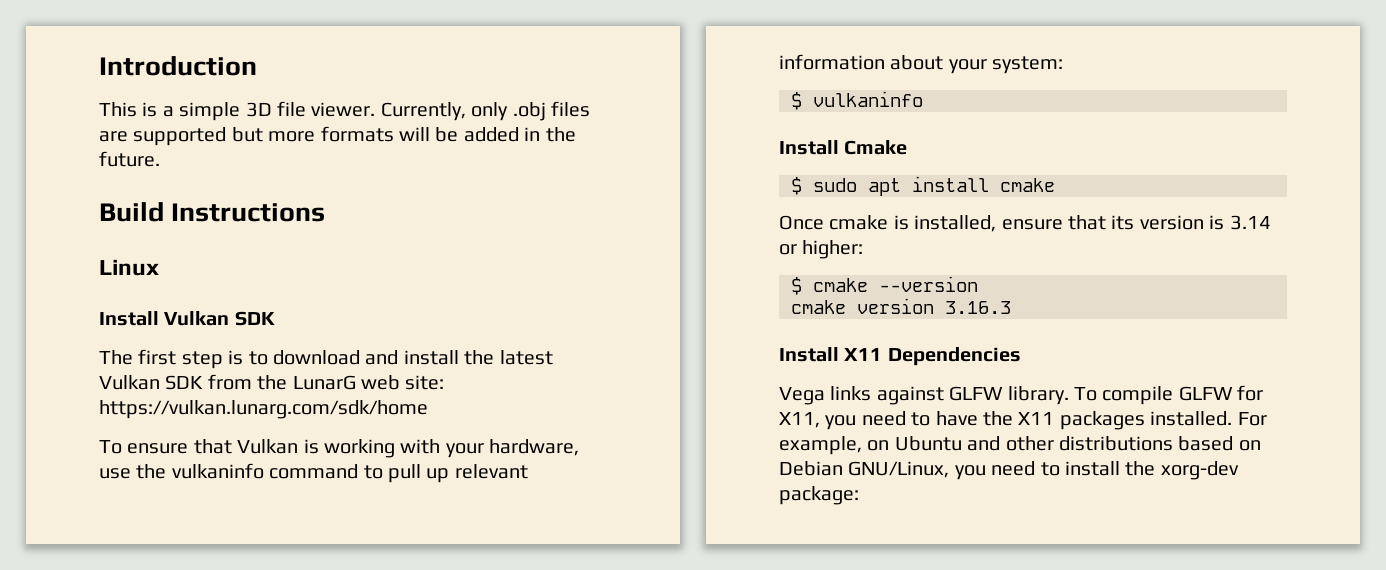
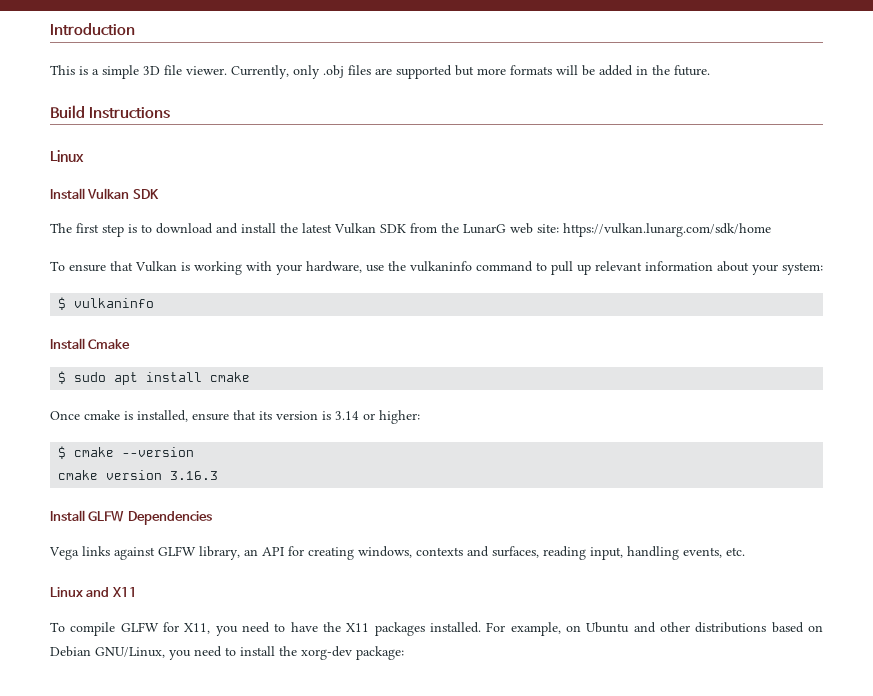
[844,348,883,361] X11 -> [88,511,125,522] GLFW
[1007,386,1069,405] library. -> [199,546,745,560] [50,587,137,597] library, an API for creating windows, contexts and surfaces, reading input, handling events, etc. // Linux and X11 //

